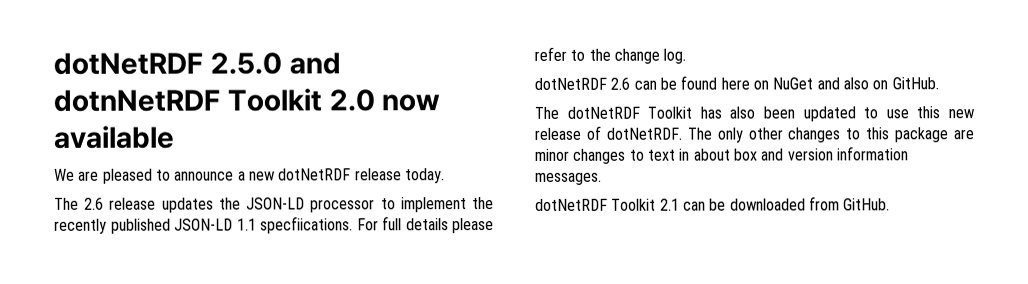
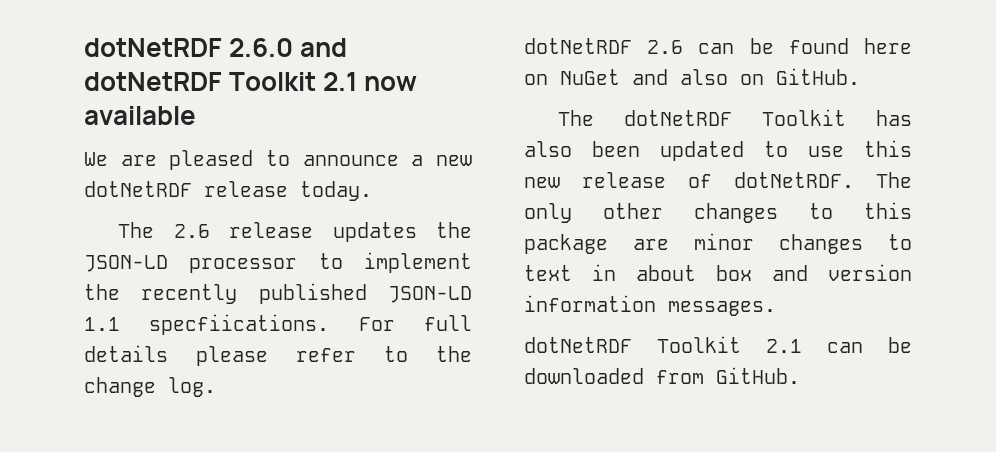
[53,52,341,75] [53,88,375,112] dotNetRDF 2.5.0 and dotnNetRDF Toolkit 2.0 -> [84,38,348,57] [84,72,358,91] dotNetRDF 2.6.0 and dotNetRDF Toolkit 2.1

